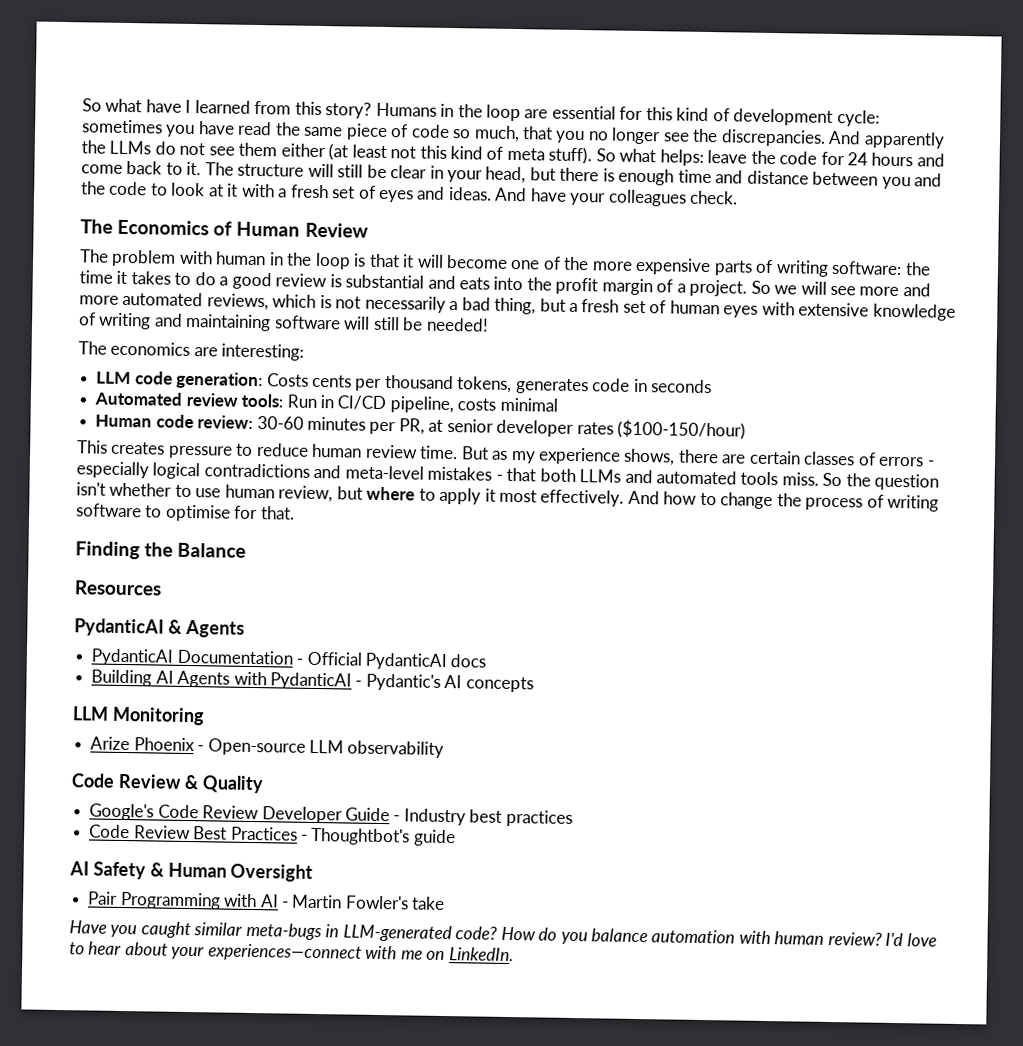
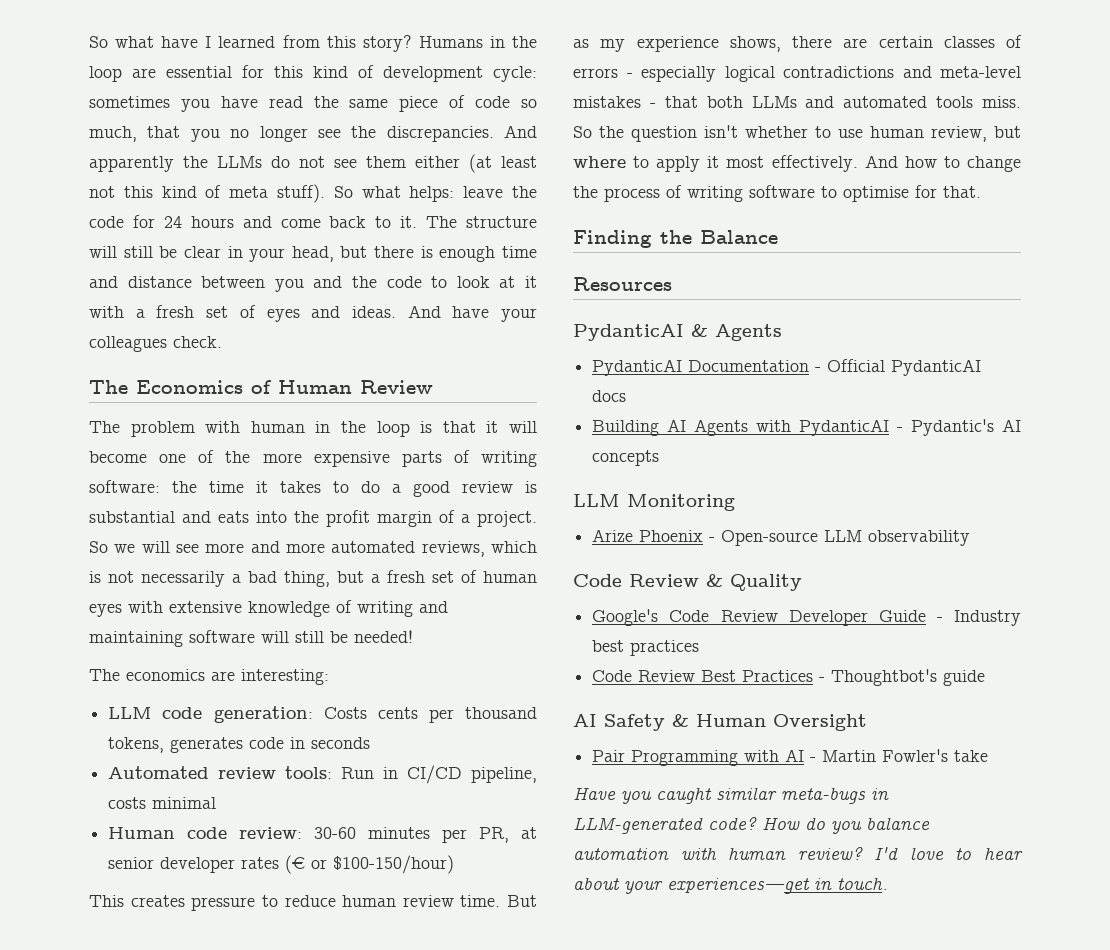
[617,419,747,440] ($100-150/hour) -> [285,855,455,874] (€ or $100-150/hour)
[207,943,514,962] experiences—connect with me on LinkedIn. -> [667,877,888,894] experiences—get in touch.

